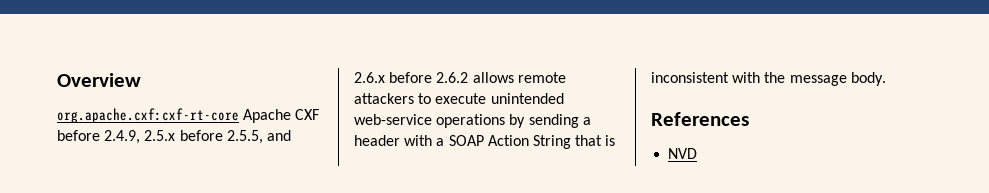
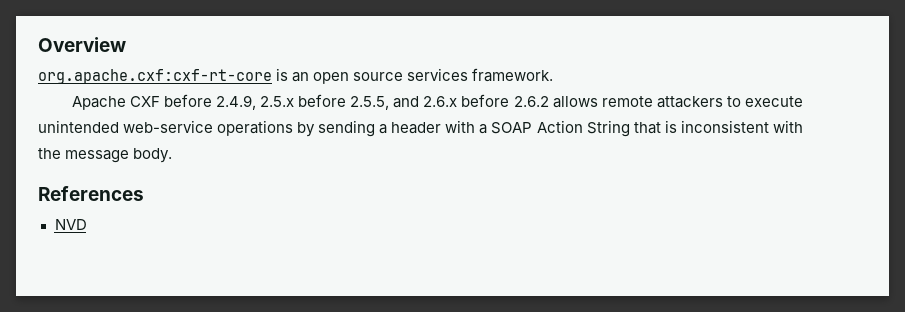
(239, 115) none -> [276,68,554,84] is an open source services framework. //

